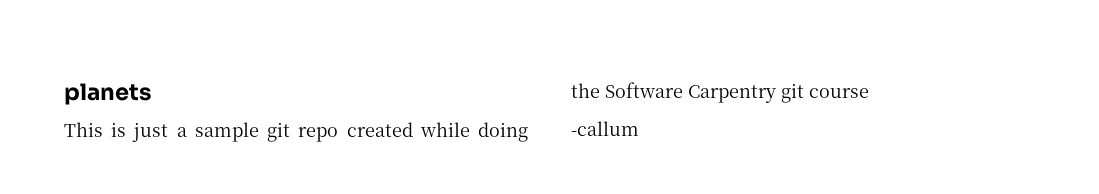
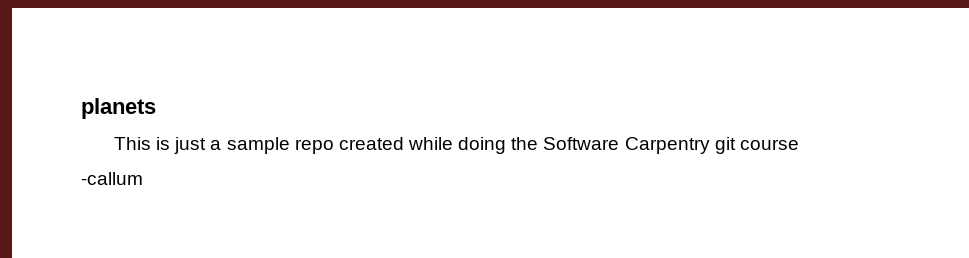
[267,122,291,142] git -> (290, 145) none

